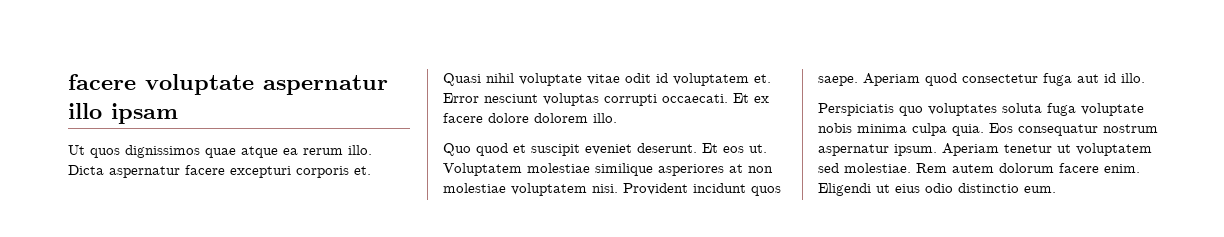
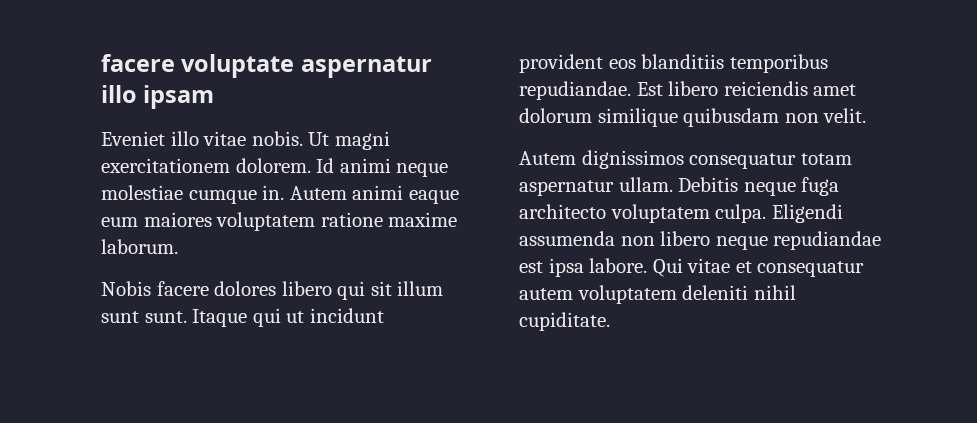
[68,145,372,158] [68,165,371,178] [443,73,771,86] [443,93,769,106] [443,113,617,123] [443,143,767,156] [443,163,773,176] [443,183,781,196] [818,73,1145,86] [818,103,1144,116] [818,123,1158,136] [818,143,1152,156] [818,163,1140,173] [818,183,1056,196] Ut quos dignissimos quae atque ea rerum illo. Dicta aspernatur facere excepturi corporis et. Quasi nihil voluptate vitae odit id voluptatem et. Error nesciunt voluptas corrupti occaecati. Et ex facere dolore dolorem illo. // Quo quod et suscipit eveniet deserunt. Et eos ut. Voluptatem molestiae similique asperiores at non molestiae voluptatem nisi. Provident incidunt quos saepe. Aperiam quod consectetur fuga aut id illo. // Perspiciatis quo voluptates soluta fuga voluptate nobis minima culpa quia. Eos consequatur nostrum aspernatur ipsum. Aperiam tenetur ut voluptatem sed molestiae. Rem autem dolorum facere enim. Eligendi ut eius odio distinctio eum. -> [101,131,390,150] [101,158,449,177] [101,185,459,204] [101,212,458,231] [101,239,178,254] [101,281,444,300] [101,308,384,327] [519,54,828,73] [519,81,857,100] [519,108,867,127] [519,150,852,169] [519,177,840,196] [519,204,843,223] [519,231,882,250] [519,258,865,277] [519,285,796,304] [519,312,610,331] Eveniet illo vitae nobis. Ut magni exercitationem dolorem. Id animi neque molestiae cumque in. Autem animi eaque eum maiores voluptatem ratione maxime laborum. // Nobis facere dolores libero qui sit illum sunt sunt. Itaque qui ut incidunt provident eos blanditiis temporibus repudiandae. Est libero reiciendis amet dolorum similique quibusdam non velit. // Autem dignissimos consequatur totam aspernatur ullam. Debitis neque fuga architecto voluptatem culpa. Eligendi assumenda non libero neque repudiandae est ipsa labore. Qui vitae et consequatur autem voluptatem deleniti nihil cupiditate.

